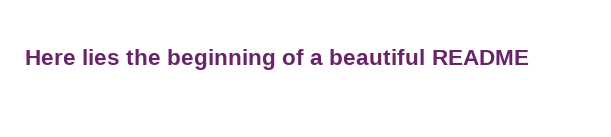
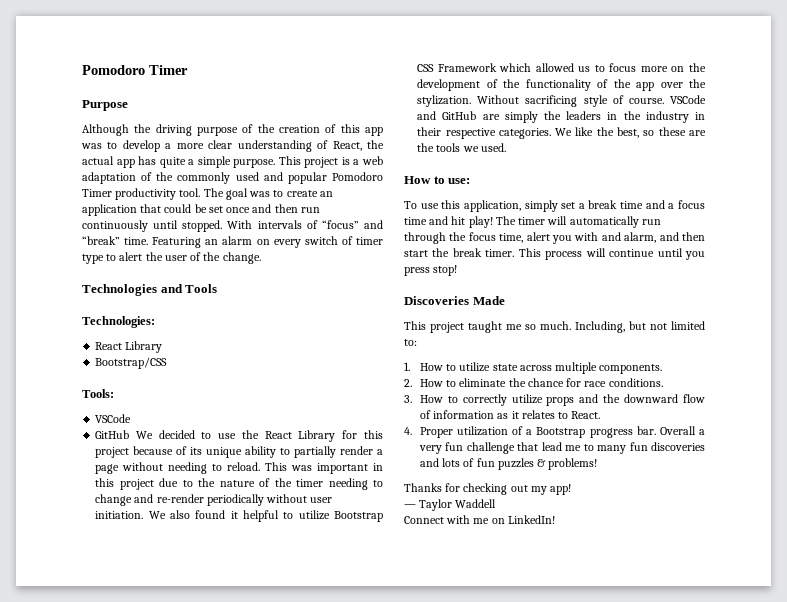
[25,49,529,70] Here lies the beginning of a beautiful README -> [82,65,188,75] [82,100,128,111] [82,124,383,136] [81,140,384,152] [82,156,383,168] [82,172,383,184] [82,188,333,200] [82,204,320,216] [82,220,383,232] [82,236,383,248] [82,252,261,264] [82,284,218,296] [82,316,155,328] [95,341,163,353] [95,357,168,369] [82,389,114,398] [95,414,132,423] [95,430,383,442] [95,446,383,458] [95,462,383,474] [95,478,383,490] [95,494,333,506] [95,510,383,522] [417,63,706,72] [417,79,706,91] [417,95,706,107] [417,111,705,123] [417,127,706,139] [417,143,506,152] [404,176,471,184] [404,200,705,212] [404,216,661,228] [404,232,705,244] [404,248,705,260] [404,265,458,276] [404,296,505,305] [404,321,705,333] [404,339,417,346] [404,362,663,374] [404,378,663,387] [404,394,705,406] [419,410,601,419] [404,426,705,438] [418,442,705,454] [419,458,598,470] [404,483,572,495] [404,499,497,511] [404,515,555,524] Pomodoro Timer // Purpose // Although the driving purpose of the creation of this app was to develop a more clear understanding of React, the actual app has quite a simple purpose. This project is a web adaptation of the commonly used and popular Pomodoro Timer productivity tool. The goal was to create an application that could be set once and then run continuously until stopped. With intervals of “focus” and “break” time. Featuring an alarm on every switch of timer type to alert the user of the change. // Technologies and Tools // Technologies: // React Library // Bootstrap/CSS // Tools: // VSCode // GitHub We decided to use the React Library for this project because of its unique ability to partially render a page without needing to reload. This was important in this project due to the nature of the timer needing to change and re-render periodically without user initiation. We also found it helpful to utilize Bootstrap CSS Framework which allowed us to focus more on the development of the functionality of the app over the stylization. Without sacrificing style of course. VSCode and GitHub are simply the leaders in the industry in their respective categories. We like the best, so these are the tools we used. // How to use: // To use this application, simply set a break time and a focus time and hit play! The timer will automatically run through the focus time, alert you with and alarm, and then start the break timer. This process will continue until you press stop! // Discoveries Made // This project taught me so much. Including, but not limited to: // 1. How to utilize state across multiple components. // 2. How to eliminate the chance for race conditions. // 3. How to correctly utilize props and the downward flow of information as it relates to React. // 4. Proper utilization of a Bootstrap progress bar. Overall a very fun challenge that lead me to many fun discoveries and lots of fun puzzles & problems! // Thanks for checking out my app! // — Taylor Waddell // Connect with me on LinkedIn!

